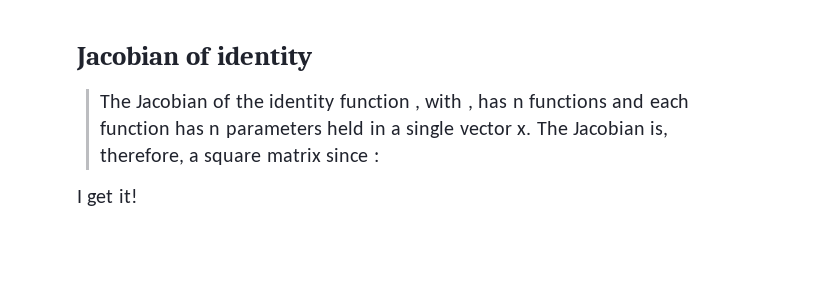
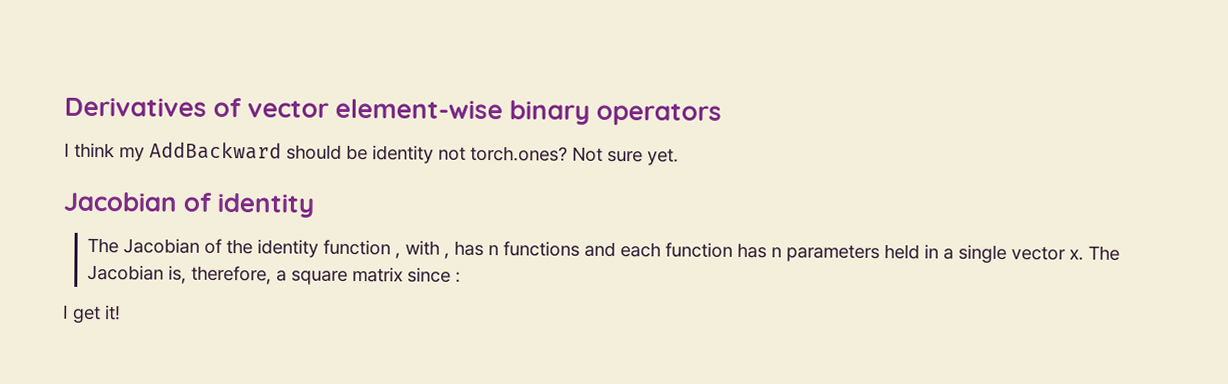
(76, 58) none -> [64,97,723,126] [64,141,679,166] Derivatives of vector element-wise binary operators // I think my AddBackward should be identity not torch.ones? Not sure yet. //

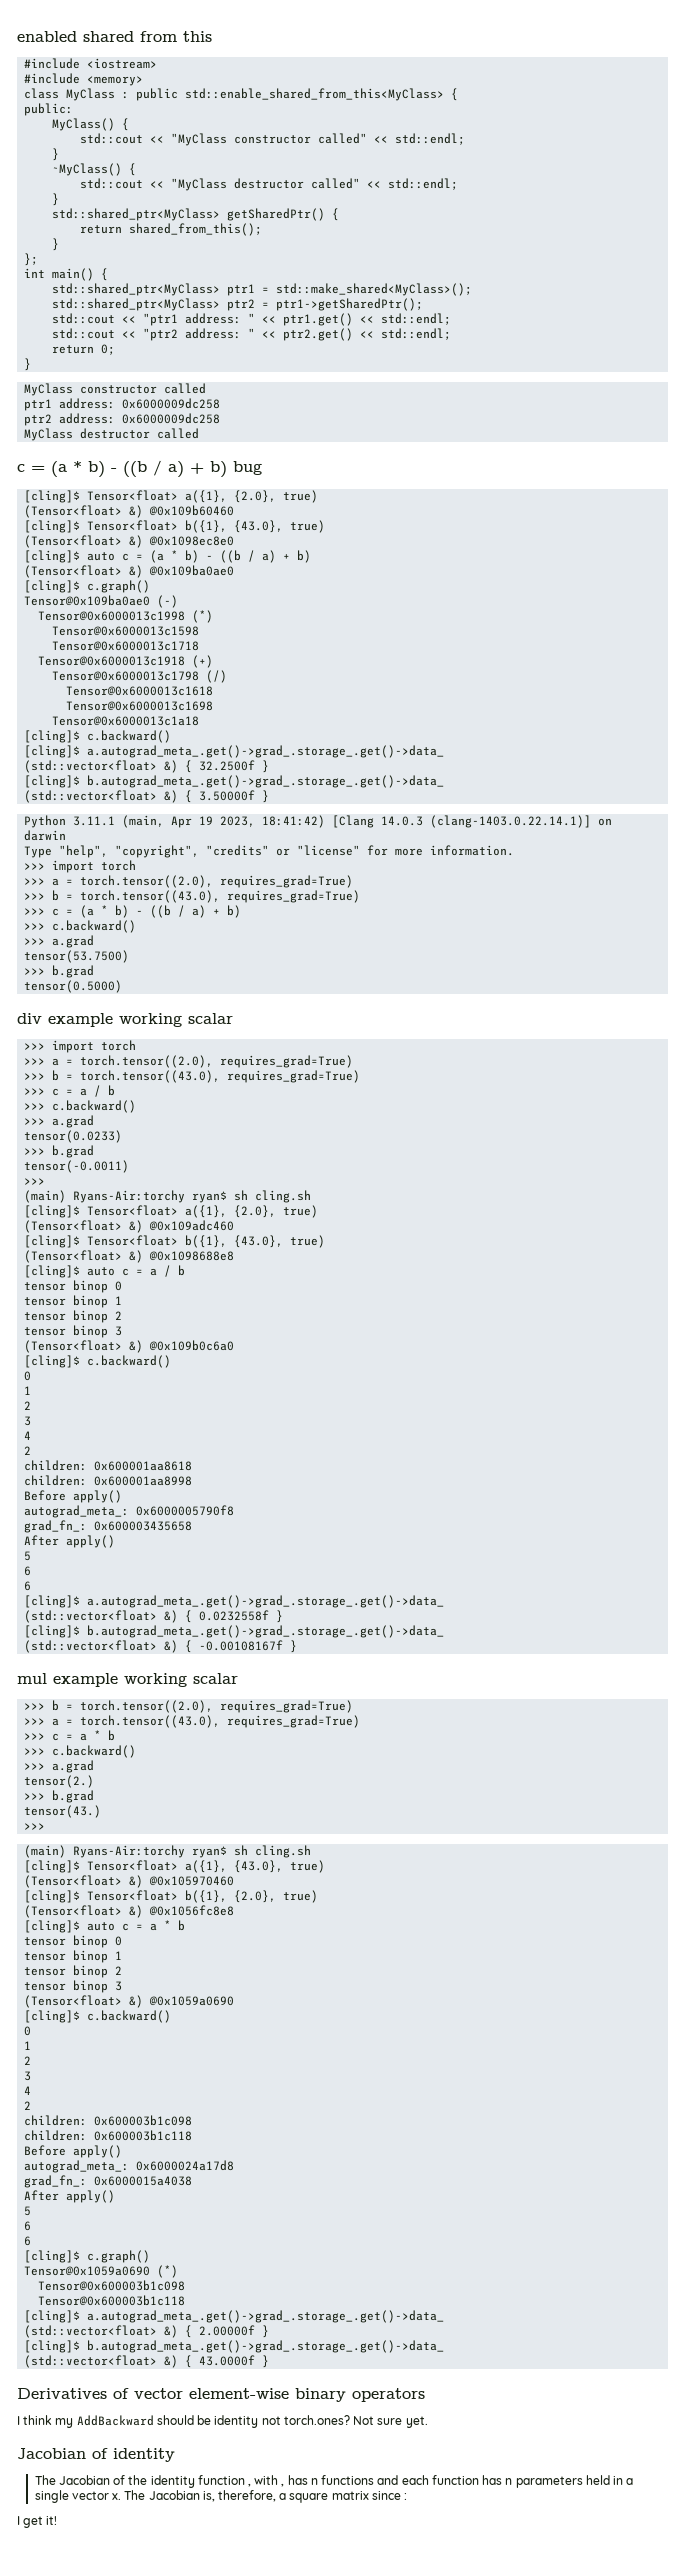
(64, 107) none -> [17,31,212,42] [24,58,158,69] [24,73,144,86] [24,88,459,101] [24,103,74,116] [52,118,130,131] [80,133,466,146] [52,148,60,161] [52,163,137,176] [80,178,459,191] [52,193,60,206] [52,208,340,221] [80,223,263,236] [52,238,60,251] [24,253,39,266] [24,268,109,281] [52,283,473,296] [52,298,424,311] [52,313,452,326] [52,328,452,341] [52,344,116,355] [24,358,32,371] [24,383,207,396] [24,398,221,411] [24,413,221,426] [24,428,200,441] [17,460,262,478] [24,490,319,503] [24,505,235,518] [24,520,326,533] [24,535,235,548] [24,550,312,563] [24,565,235,578] [24,580,151,593] [24,595,179,608] [38,610,214,623] [52,626,200,636] [52,641,200,651] [38,655,214,668] [52,670,228,683] [66,686,214,696] [66,701,214,711] [52,716,200,726] [24,730,172,743] [24,745,445,758] [24,760,270,773] [24,775,445,788] [24,790,270,803] [24,815,613,828] [24,830,67,841] [24,845,515,858] [24,860,137,873] [24,875,354,888] [24,890,361,903] [24,905,242,918] [24,920,137,933] [24,935,95,948] [24,950,130,963] [24,965,95,978] [24,980,123,993] [17,1013,233,1027] [24,1040,137,1053] [24,1055,354,1068] [24,1070,361,1083] [24,1085,116,1097] [24,1100,137,1113] [24,1115,95,1128] [24,1130,123,1143] [24,1145,95,1158] [24,1160,130,1173] [24,1178,46,1185] [24,1190,312,1203] [24,1205,319,1218] [24,1220,235,1233] [24,1235,326,1248] [24,1250,235,1263] [24,1265,186,1278] [24,1280,123,1293] [24,1295,123,1308] [24,1310,123,1323] [24,1325,123,1338] [24,1340,235,1353] [24,1355,172,1368] [24,1371,32,1381] [24,1386,32,1395] [24,1401,32,1410] [24,1416,32,1426] [24,1431,32,1440] [24,1446,32,1455] [24,1460,193,1471] [24,1475,193,1486] [24,1490,123,1503] [24,1505,235,1518] [24,1520,193,1533] [24,1535,116,1548] [24,1551,32,1561] [24,1566,32,1576] [24,1581,32,1591] [24,1595,445,1608] [24,1610,284,1623] [24,1625,445,1638] [24,1640,298,1653] [17,1673,238,1687] [24,1700,354,1713] [24,1715,361,1728] [24,1730,116,1741] [24,1745,137,1758] [24,1760,95,1773] [24,1775,95,1788] [24,1790,95,1803] [24,1805,102,1818] [24,1823,46,1830] [24,1845,312,1858] [24,1860,326,1873] [24,1875,235,1888] [24,1890,319,1903] [24,1905,235,1918] [24,1920,186,1933] [24,1935,123,1948] [24,1950,123,1963] [24,1965,123,1978] [24,1980,123,1993] [24,1995,235,2008] [24,2010,172,2023] [24,2026,32,2036] [24,2041,32,2050] [24,2056,32,2065] [24,2071,32,2081] [24,2086,32,2095] [24,2101,32,2110] [24,2115,193,2126] [24,2130,193,2141] [24,2145,123,2158] [24,2160,235,2173] [24,2175,193,2188] [24,2190,116,2203] [24,2206,32,2216] [24,2221,32,2231] [24,2236,32,2246] [24,2250,151,2263] [24,2265,179,2278] [38,2280,186,2291] [38,2295,186,2306] [24,2310,445,2323] [24,2325,270,2338] [24,2340,445,2353] [24,2355,270,2368] enabled shared from this // #include <iostream> // #include <memory> // class MyClass : public std::enable_shared_from_this<MyClass> { // public: // MyClass() { // std::cout << "MyClass constructor called" << std::endl; // } // ~MyClass() { // std::cout << "MyClass destructor called" << std::endl; // } // std::shared_ptr<MyClass> getSharedPtr() { // return shared_from_this(); // } // }; // int main() { // std::shared_ptr<MyClass> ptr1 = std::make_shared<MyClass>(); // std::shared_ptr<MyClass> ptr2 = ptr1->getSharedPtr(); // std::cout << "ptr1 address: " << ptr1.get() << std::endl; // std::cout << "ptr2 address: " << ptr2.get() << std::endl; // return 0; // } // MyClass constructor called // ptr1 address: 0x6000009dc258 // ptr2 address: 0x6000009dc258 // MyClass destructor called // c = (a * b) - ((b / a) + b) bug // [cling]$ Tensor<float> a({1}, {2.0}, true) // (Tensor<float> &) @0x109b60460 // [cling]$ Tensor<float> b({1}, {43.0}, true) // (Tensor<float> &) @0x1098ec8e0 // [cling]$ auto c = (a * b) - ((b / a) + b) // (Tensor<float> &) @0x109ba0ae0 // [cling]$ c.graph() // Tensor@0x109ba0ae0 (-) // Tensor@0x6000013c1998 (*) // Tensor@0x6000013c1598 // Tensor@0x6000013c1718 // Tensor@0x6000013c1918 (+) // Tensor@0x6000013c1798 (/) // Tensor@0x6000013c1618 // Tensor@0x6000013c1698 // Tensor@0x6000013c1a18 // [cling]$ c.backward() // [cling]$ a.autograd_meta_.get()->grad_.storage_.get()->data_ // (std::vector<float> &) { 32.2500f } // [cling]$ b.autograd_meta_.get()->grad_.storage_.get()->data_ // (std::vector<float> &) { 3.50000f } // Python 3.11.1 (main, Apr 19 2023, 18:41:42) [Clang 14.0.3 (clang-1403.0.22.14.1)] on darwin // Type "help", "copyright", "credits" or "license" for more information. // >>> import torch // >>> a = torch.tensor((2.0), requires_grad=True) // >>> b = torch.tensor((43.0), requires_grad=True) // >>> c = (a * b) - ((b / a) + b) // >>> c.backward() // >>> a.grad // tensor(53.7500) // >>> b.grad // tensor(0.5000) // div example working scalar // >>> import torch // >>> a = torch.tensor((2.0), requires_grad=True) // >>> b = torch.tensor((43.0), requires_grad=True) // >>> c = a / b // >>> c.backward() // >>> a.grad // tensor(0.0233) // >>> b.grad // tensor(-0.0011) // >>> // (main) Ryans-Air:torchy ryan$ sh cling.sh // [cling]$ Tensor<float> a({1}, {2.0}, true) // (Tensor<float> &) @0x109adc460 // [cling]$ Tensor<float> b({1}, {43.0}, true) // (Tensor<float> &) @0x1098688e8 // [cling]$ auto c = a / b // tensor binop 0 // tensor binop 1 // tensor binop 2 // tensor binop 3 // (Tensor<float> &) @0x109b0c6a0 // [cling]$ c.backward() // 0 // 1 // 2 // 3 // 4 // 2 // children: 0x600001aa8618 // children: 0x600001aa8998 // Before apply() // autograd_meta_: 0x6000005790f8 // grad_fn_: 0x600003435658 // After apply() // 5 // 6 // 6 // [cling]$ a.autograd_meta_.get()->grad_.storage_.get()->data_ // (std::vector<float> &) { 0.0232558f } // [cling]$ b.autograd_meta_.get()->grad_.storage_.get()->data_ // (std::vector<float> &) { -0.00108167f } // mul example working scalar // >>> b = torch.tensor((2.0), requires_grad=True) // >>> a = torch.tensor((43.0), requires_grad=True) // >>> c = a * b // >>> c.backward() // >>> a.grad // tensor(2.) // >>> b.grad // tensor(43.) // >>> // (main) Ryans-Air:torchy ryan$ sh cling.sh // [cling]$ Tensor<float> a({1}, {43.0}, true) // (Tensor<float> &) @0x105970460 // [cling]$ Tensor<float> b({1}, {2.0}, true) // (Tensor<float> &) @0x1056fc8e8 // [cling]$ auto c = a * b // tensor binop 0 // tensor binop 1 // tensor binop 2 // tensor binop 3 // (Tensor<float> &) @0x1059a0690 // [cling]$ c.backward() // 0 // 1 // 2 // 3 // 4 // 2 // children: 0x600003b1c098 // children: 0x600003b1c118 // Before apply() // autograd_meta_: 0x6000024a17d8 // grad_fn_: 0x6000015a4038 // After apply() // 5 // 6 // 6 // [cling]$ c.graph() // Tensor@0x1059a0690 (*) // Tensor@0x600003b1c098 // Tensor@0x600003b1c118 // [cling]$ a.autograd_meta_.get()->grad_.storage_.get()->data_ // (std::vector<float> &) { 2.00000f } // [cling]$ b.autograd_meta_.get()->grad_.storage_.get()->data_ // (std::vector<float> &) { 43.0000f } //

